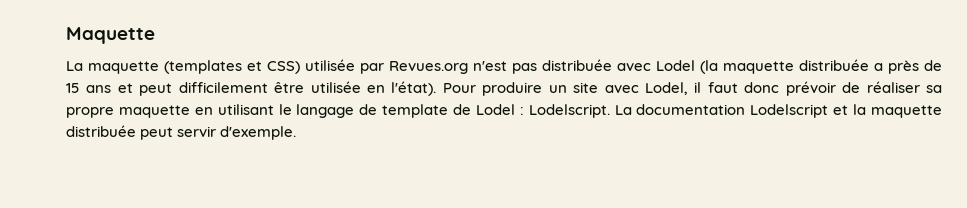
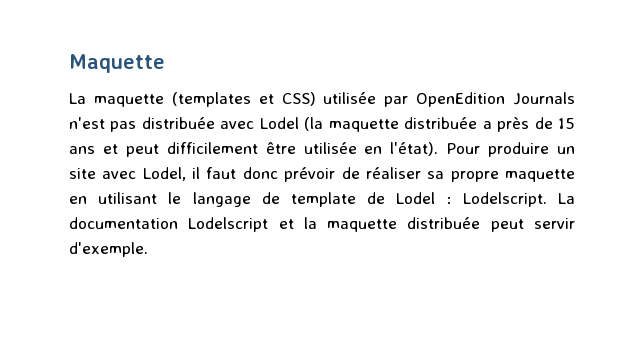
[389,61,468,74] Revues.org -> [416,92,575,107] OpenEdition Journals

